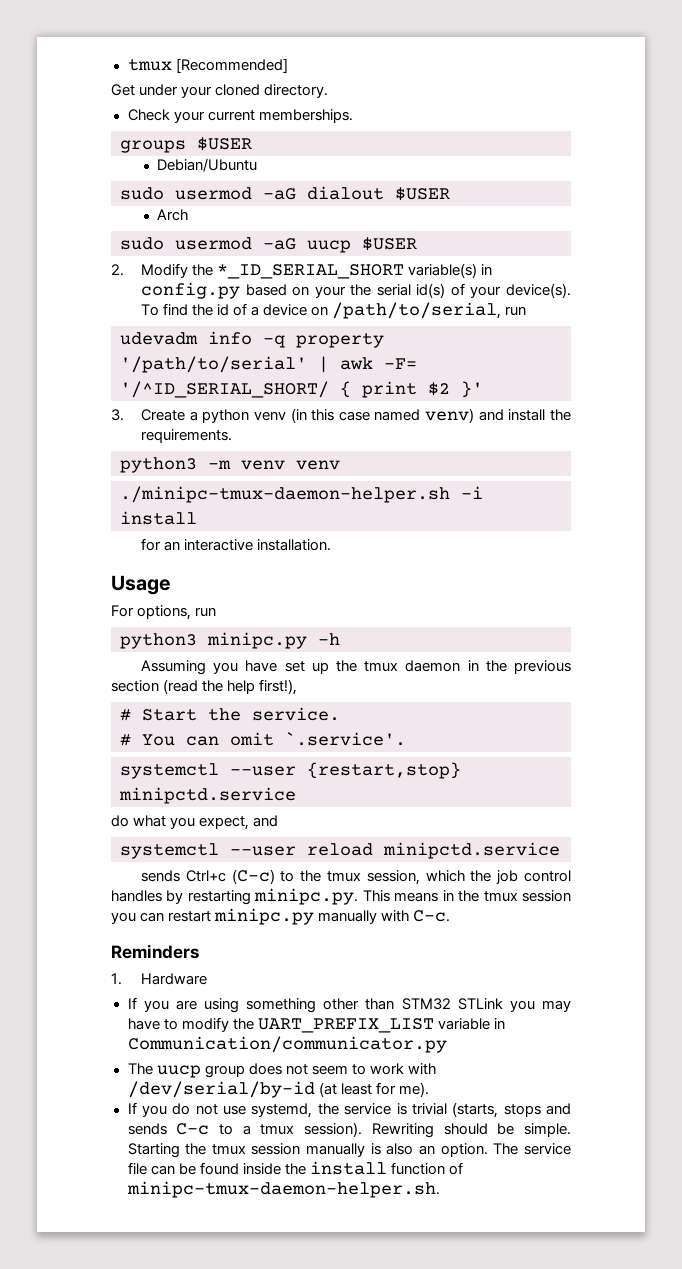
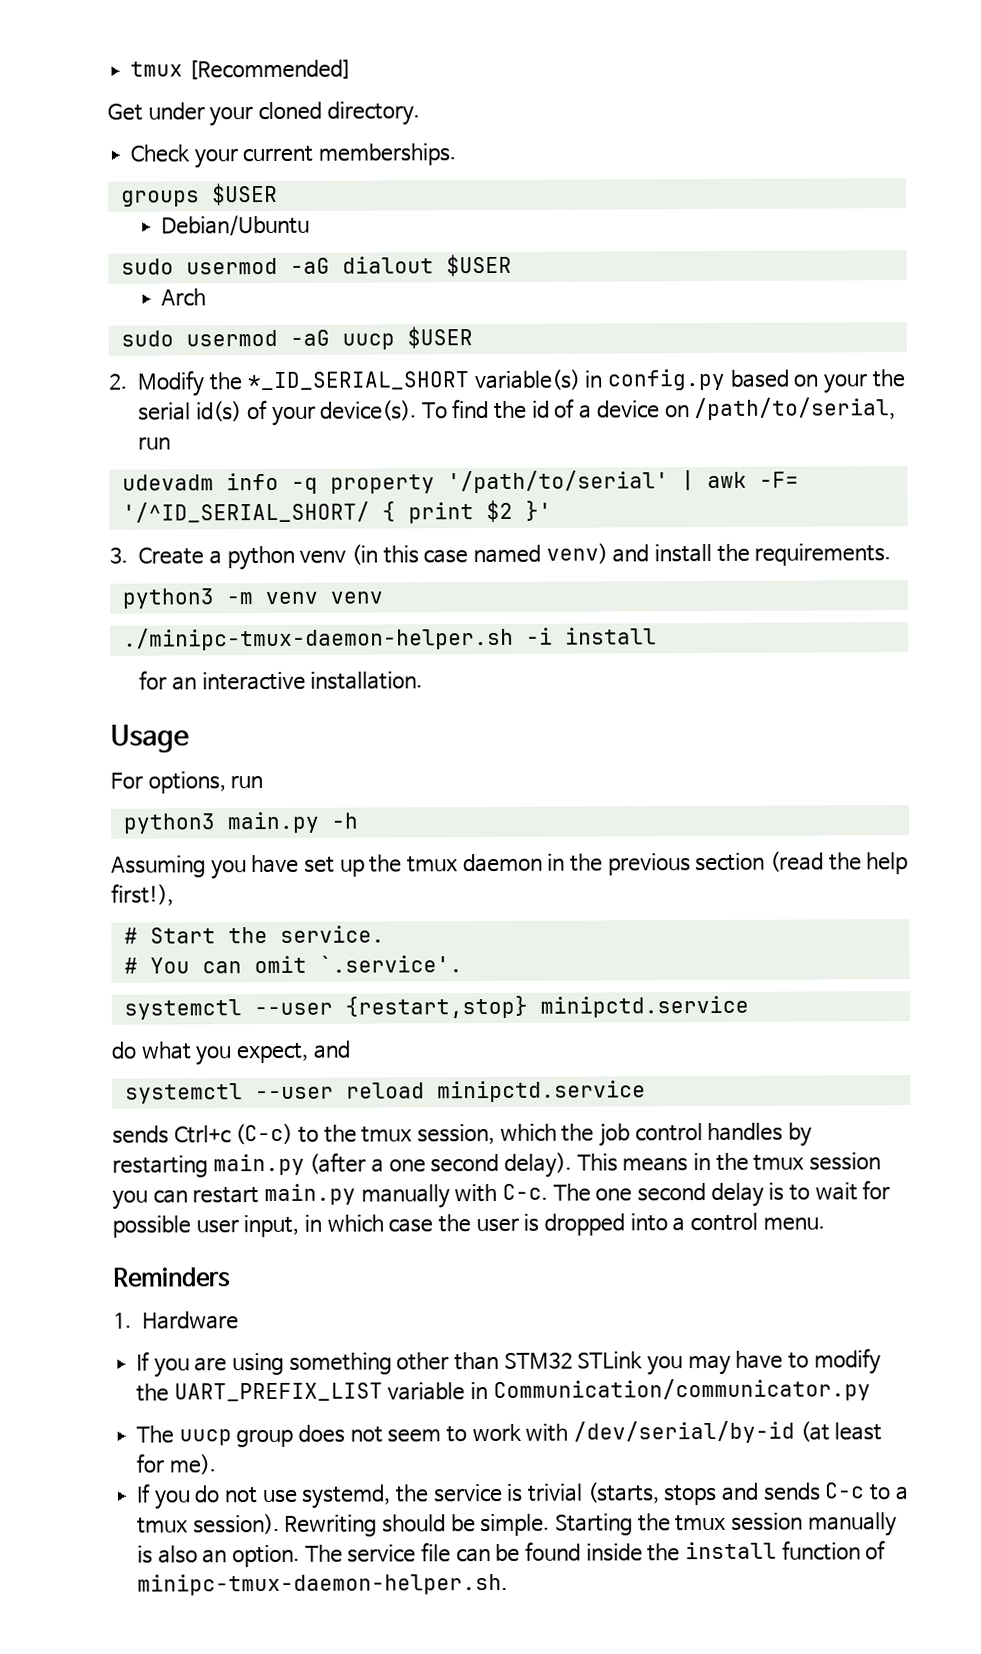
[207,632,307,649] minipc.py -> [226,811,320,834] main.py
[254,888,359,905] minipc.py. -> [212,1152,573,1178] main.py (after a one second delay).
[214,908,315,925] minipc.py -> [263,1183,356,1206] main.py
(451, 916) none -> [552,1180,891,1208] [112,1212,825,1238] The one second delay is to wait for possible user input, in which case the user is dropped into a control menu.

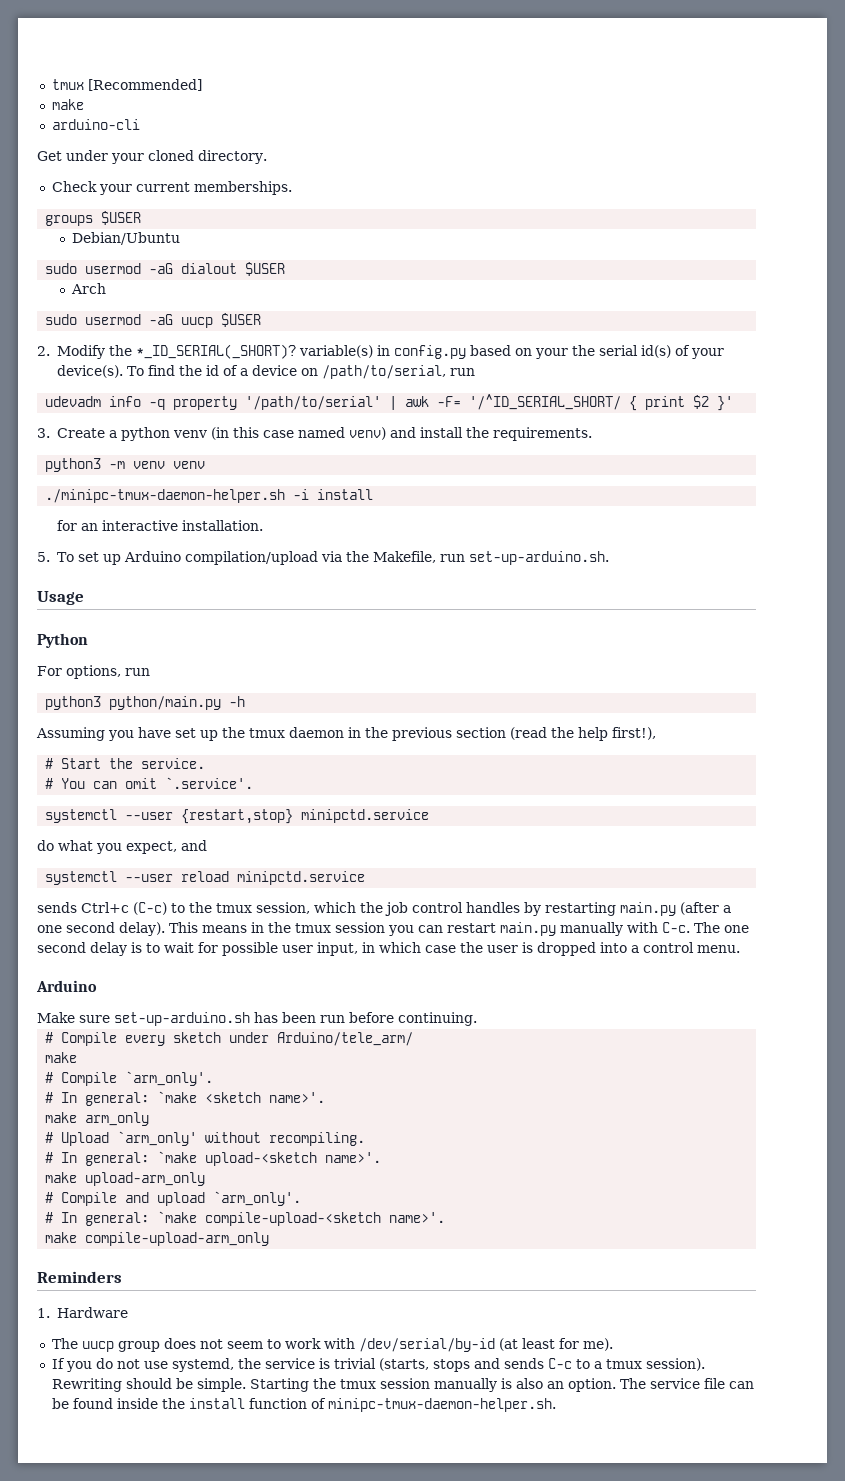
(352, 69) none -> [51,99,84,110] [51,119,140,130] // make // arduino-cli
[246,371,470,391] *_ID_SERIAL_SHORT -> [136,344,297,359] *_ID_SERIAL(_SHORT)?
(424, 680) none -> [37,551,610,565] // 5. To set up Arduino compilation/upload via the Makefile, run set-up-arduino.sh.
(189, 738) none -> [37,633,88,648] // Python
[226,811,320,834] main.py -> [109,696,222,710] python/main.py
[112,1267,231,1288] [113,1311,240,1330] [136,1348,881,1378] [136,1378,871,1402] Reminders // 1. Hardware // If you are using something other than STM32 STLink you may have to modify the UART_PREFIX_LIST variable in Communication/communicator.py -> [36,980,97,992] [37,1012,477,1026] [45,1032,414,1046] [45,1052,78,1063] [45,1071,214,1086] [45,1091,326,1106] [45,1112,150,1126] [45,1131,366,1146] [45,1151,382,1166] [45,1172,206,1186] [45,1191,302,1206] [45,1211,446,1226] [45,1232,270,1246] [37,1271,122,1283] [37,1307,129,1318] Arduino // Make sure set-up-arduino.sh has been run before continuing. // # Compile every sketch under Arduino/tele_arm/ // make // # Compile `arm_only'. // # In general: `make <sketch name>'. // make arm_only // # Upload `arm_only' without recompiling. // # In general: `make upload-<sketch name>'. // make upload-arm_only // # Compile and upload `arm_only'. // # In general: `make compile-upload-<sketch name>'. // make compile-upload-arm_only // Reminders // 1. Hardware

